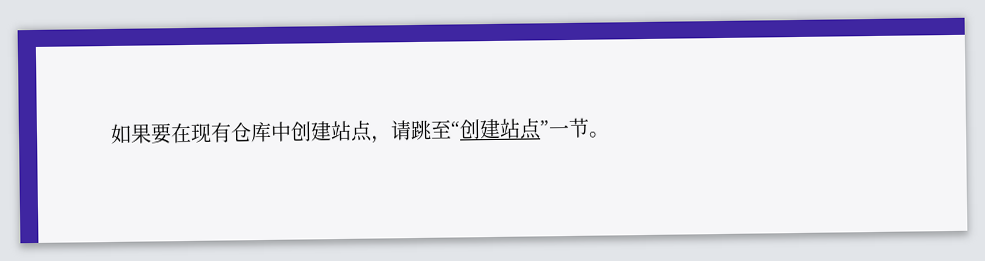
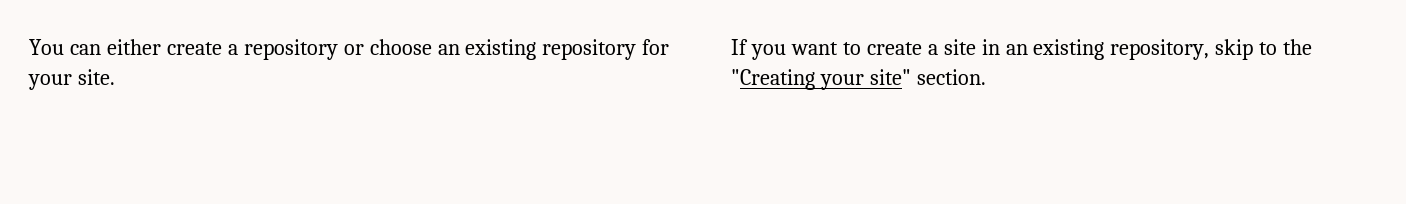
[109,117,610,145] 如果要在现有仓库中创建站点，请跳至“创建站点”一节。 -> [29,39,670,60] [28,69,115,90] [731,39,1313,60] [731,69,986,90] You can either create a repository or choose an existing repository for your site. // If you want to create a site in an existing repository, skip to the "Creating your site" section.

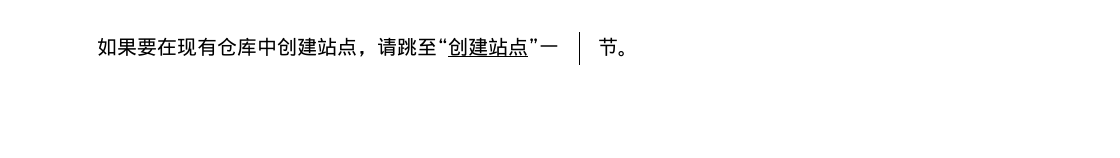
[29,39,670,60] [28,69,115,90] [731,39,1313,60] [731,69,986,90] You can either create a repository or choose an existing repository for your site. // If you want to create a site in an existing repository, skip to the "Creating your site" section. -> [97,37,638,57] 如果要在现有仓库中创建站点，请跳至“创建站点”一节。

